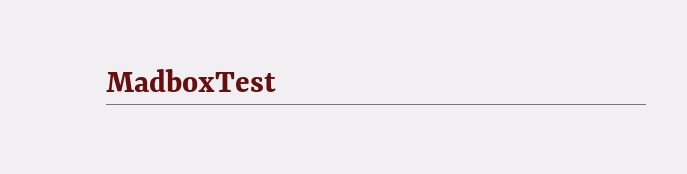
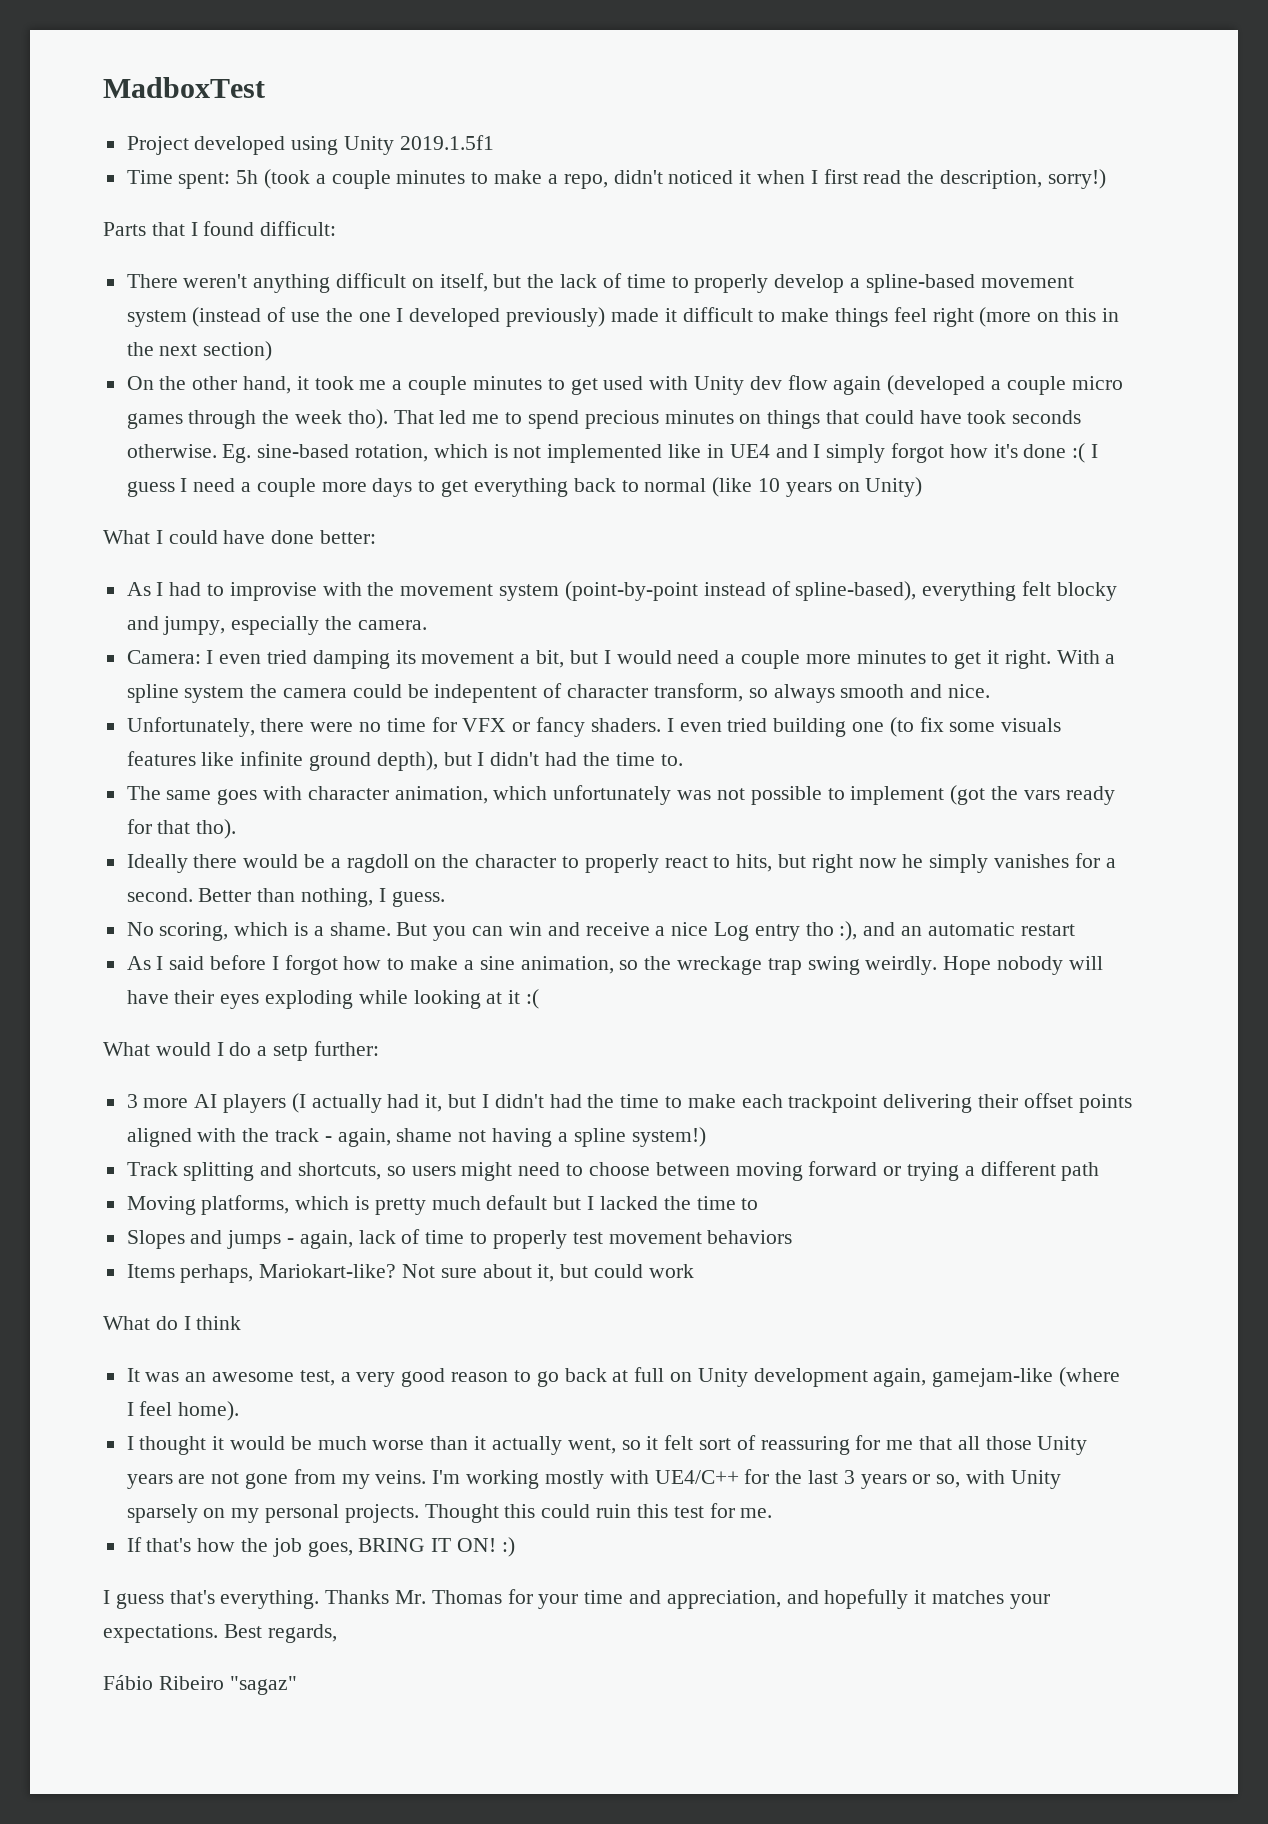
(276, 80) none -> [126,135,494,155] [126,169,1106,189] [103,221,337,236] [126,273,1074,293] [126,307,1119,327] [126,341,273,361] [126,375,1123,395] [126,409,1082,429] [126,443,1098,463] [126,477,923,497] [103,530,377,544] [126,581,1117,601] [126,616,427,635] [126,650,1116,669] [126,683,990,703] [126,717,1062,737] [126,751,683,771] [126,785,1115,805] [126,819,237,839] [126,853,1116,873] [126,888,445,907] [126,921,1075,941] [126,955,1103,975] [126,989,540,1009] [103,1041,379,1061] [126,1093,1132,1113] [126,1127,706,1147] [126,1161,1100,1181] [126,1195,759,1215] [126,1229,793,1249] [126,1264,694,1283] [103,1316,242,1330] [126,1367,1120,1387] [126,1401,240,1421] [126,1435,1088,1455] [126,1469,1061,1489] [126,1503,773,1523] [126,1537,515,1557] [103,1589,1050,1609] [103,1624,337,1643] [103,1675,297,1695] // Project developed using Unity 2019.1.5f1 // Time spent: 5h (took a couple minutes to make a repo, didn't noticed it when I first read the description, sorry!) // Parts that I found difficult: // There weren't anything difficult on itself, but the lack of time to properly develop a spline-based movement system (instead of use the one I developed previously) made it difficult to make things feel right (more on this in the next section) // On the other hand, it took me a couple minutes to get used with Unity dev flow again (developed a couple micro games through the week tho). That led me to spend precious minutes on things that could have took seconds otherwise. Eg. sine-based rotation, which is not implemented like in UE4 and I simply forgot how it's done :( I guess I need a couple more days to get everything back to normal (like 10 years on Unity) // What I could have done better: // As I had to improvise with the movement system (point-by-point instead of spline-based), everything felt blocky and jumpy, especially the camera. // Camera: I even tried damping its movement a bit, but I would need a couple more minutes to get it right. With a spline system the camera could be indepentent of character transform, so always smooth and nice. // Unfortunately, there were no time for VFX or fancy shaders. I even tried building one (to fix some visuals features like infinite ground depth), but I didn't had the time to. // The same goes with character animation, which unfortunately was not possible to implement (got the vars ready for that tho). // Ideally there would be a ragdoll on the character to properly react to hits, but right now he simply vanishes for a second. Better than nothing, I guess. // No scoring, which is a shame. But you can win and receive a nice Log entry tho :), and an automatic restart // As I said before I forgot how to make a sine animation, so the wreckage trap swing weirdly. Hope nobody will have their eyes exploding while looking at it :( // What would I do a setp further: // 3 more AI players (I actually had it, but I didn't had the time to make each trackpoint delivering their offset points aligned with the track - again, shame not having a spline system!) // Track splitting and shortcuts, so users might need to choose between moving forward or trying a different path // Moving platforms, which is pretty much default but I lacked the time to // Slopes and jumps - again, lack of time to properly test movement behaviors // Items perhaps, Mariokart-like? Not sure about it, but could work // What do I think // It was an awesome test, a very good reason to go back at full on Unity development again, gamejam-like (where I feel home). // I thought it would be much worse than it actually went, so it felt sort of reassuring for me that all those Unity years are not gone from my veins. I'm working mostly with UE4/C++ for the last 3 years or so, with Unity sparsely on my personal projects. Thought this could ruin this test for me. // If that's how the job goes, BRING IT ON! :) // I guess that's everything. Thanks Mr. Thomas for your time and appreciation, and hopefully it matches your expectations. Best regards, // Fábio Ribeiro "sagaz"

